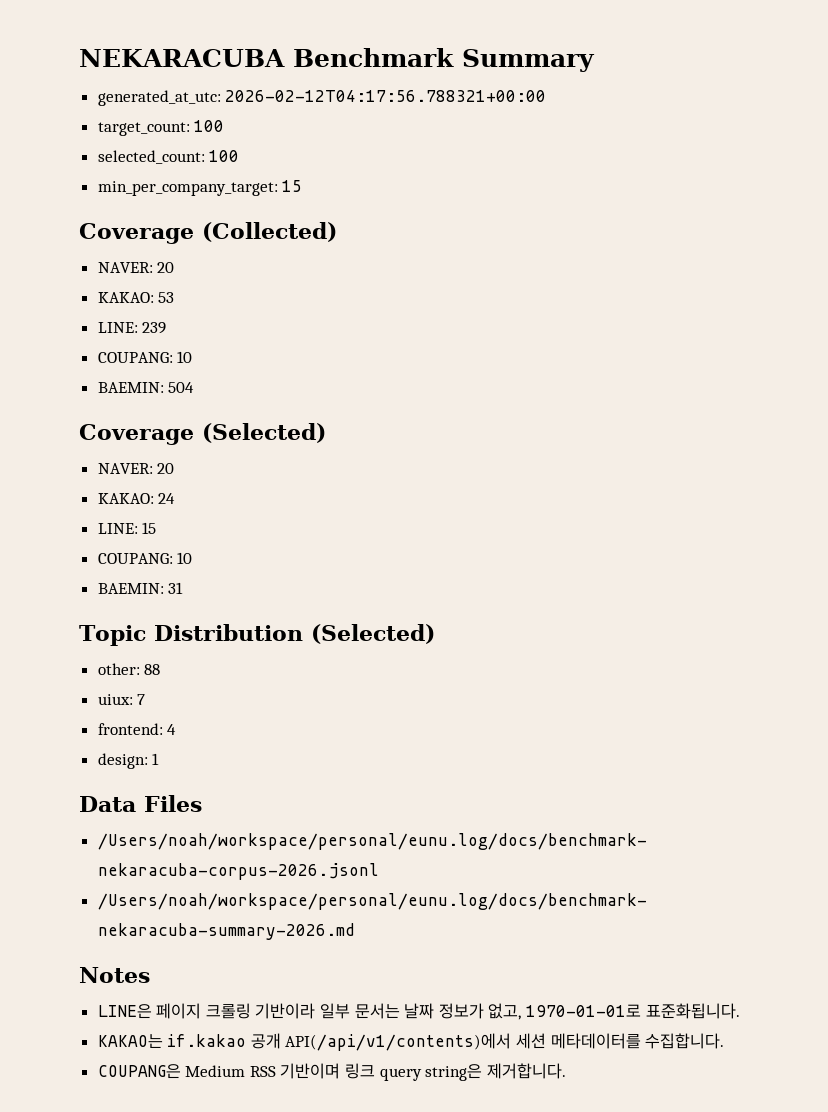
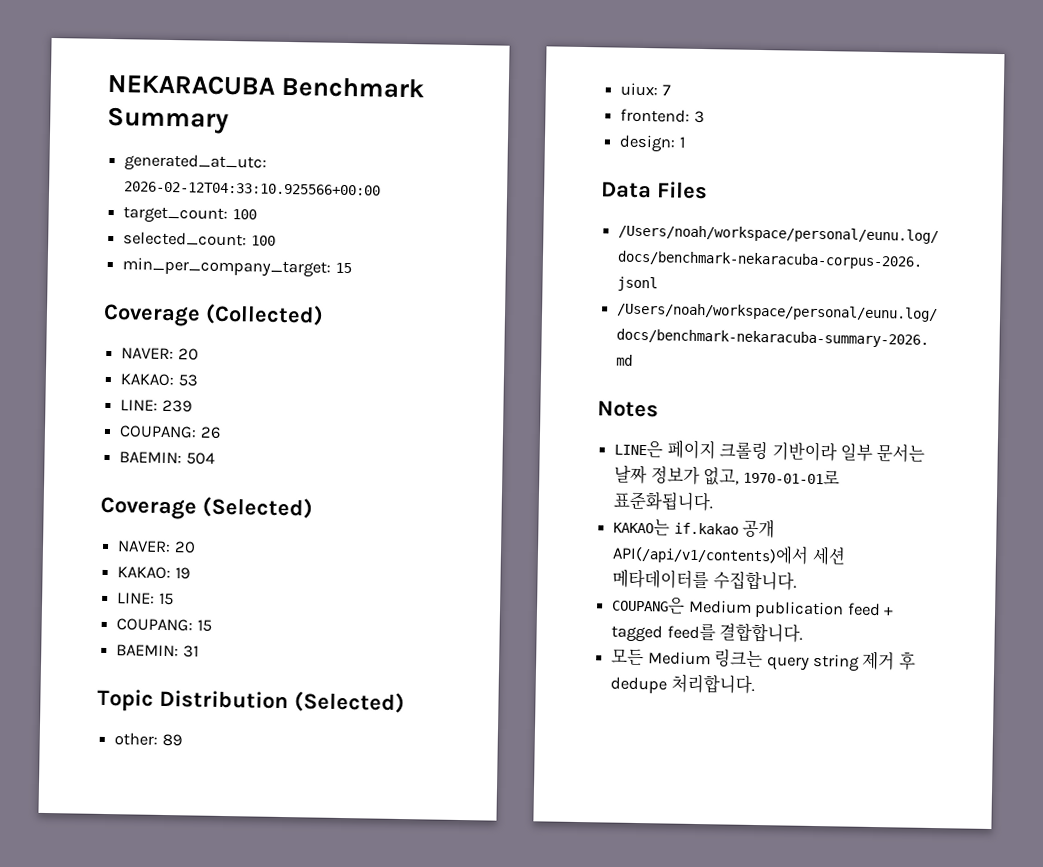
[225,90,547,102] 2026-02-12T04:17:56.788321+00:00 -> [124,181,382,196] 2026-02-12T04:33:10.925566+00:00
[177,351,193,363] 10 -> [199,426,221,439] 26
[158,493,176,504] 24 -> [174,567,191,580] 19
[177,552,193,564] 10 -> [196,619,212,632] 15
[144,664,161,675] 88 -> [161,733,183,747] 89
[167,724,177,735] 4 -> [693,110,705,124] 3
[249,1063,566,1081] RSS 기반이며 링크 query string은 제거합니다. -> [754,600,894,619] [611,622,804,643] [611,648,916,672] [610,673,755,694] publication feed + tagged feed를 결합합니다. // 모든 Medium 링크는 query string 제거 후 dedupe 처리합니다.

